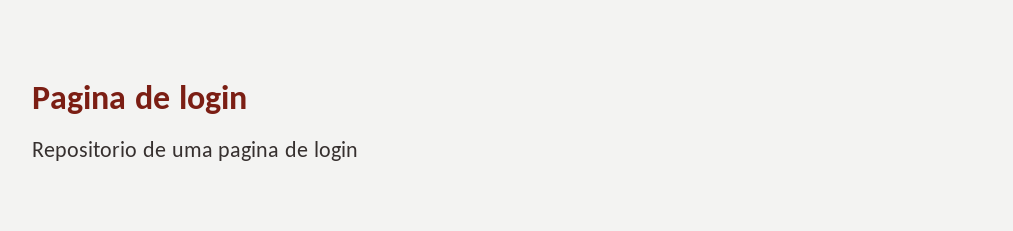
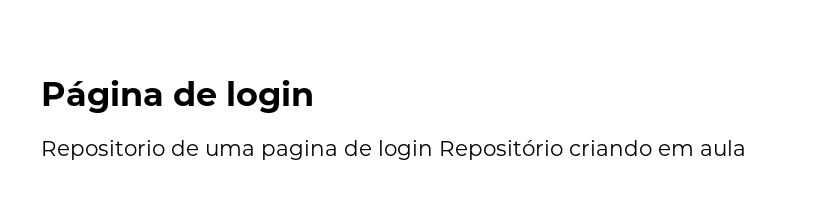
[32,85,126,114] Pagina -> [41,80,164,113] Página
(359, 151) none -> [439,140,746,160] Repositório criando em aula

